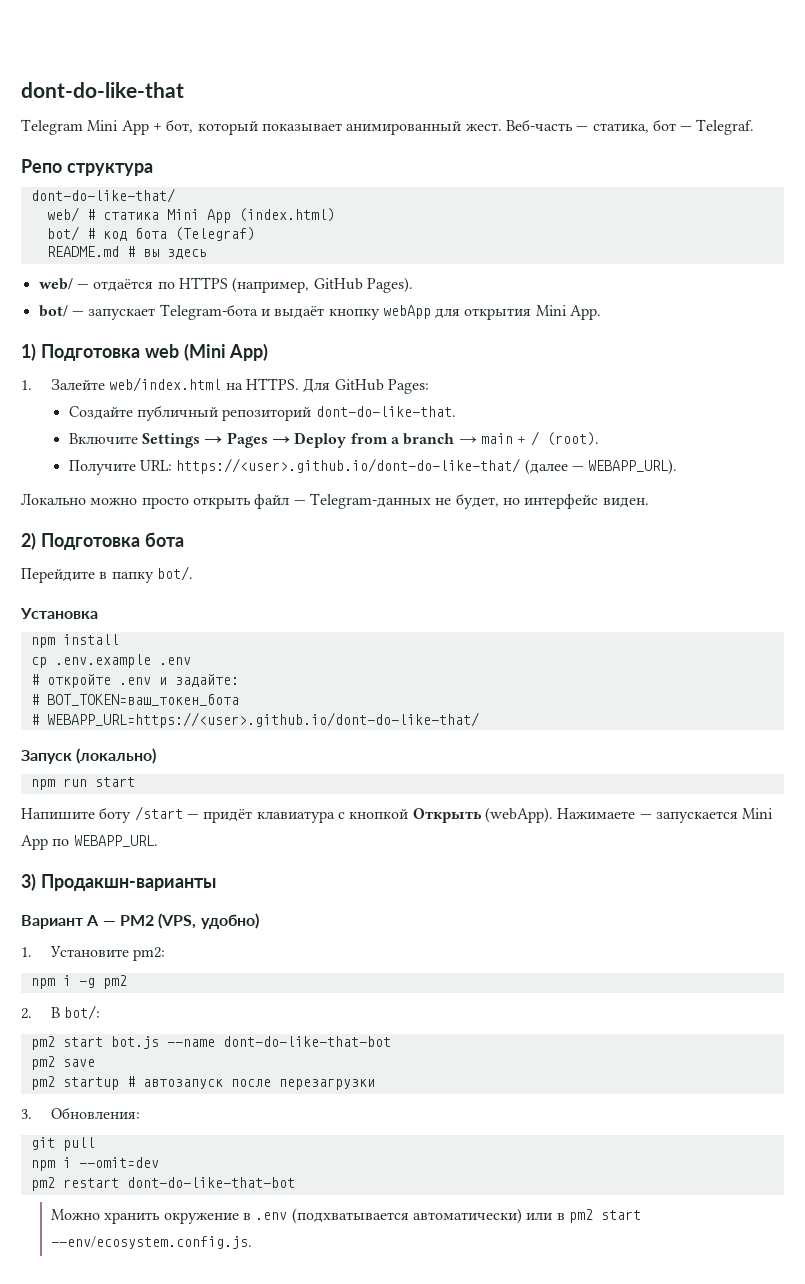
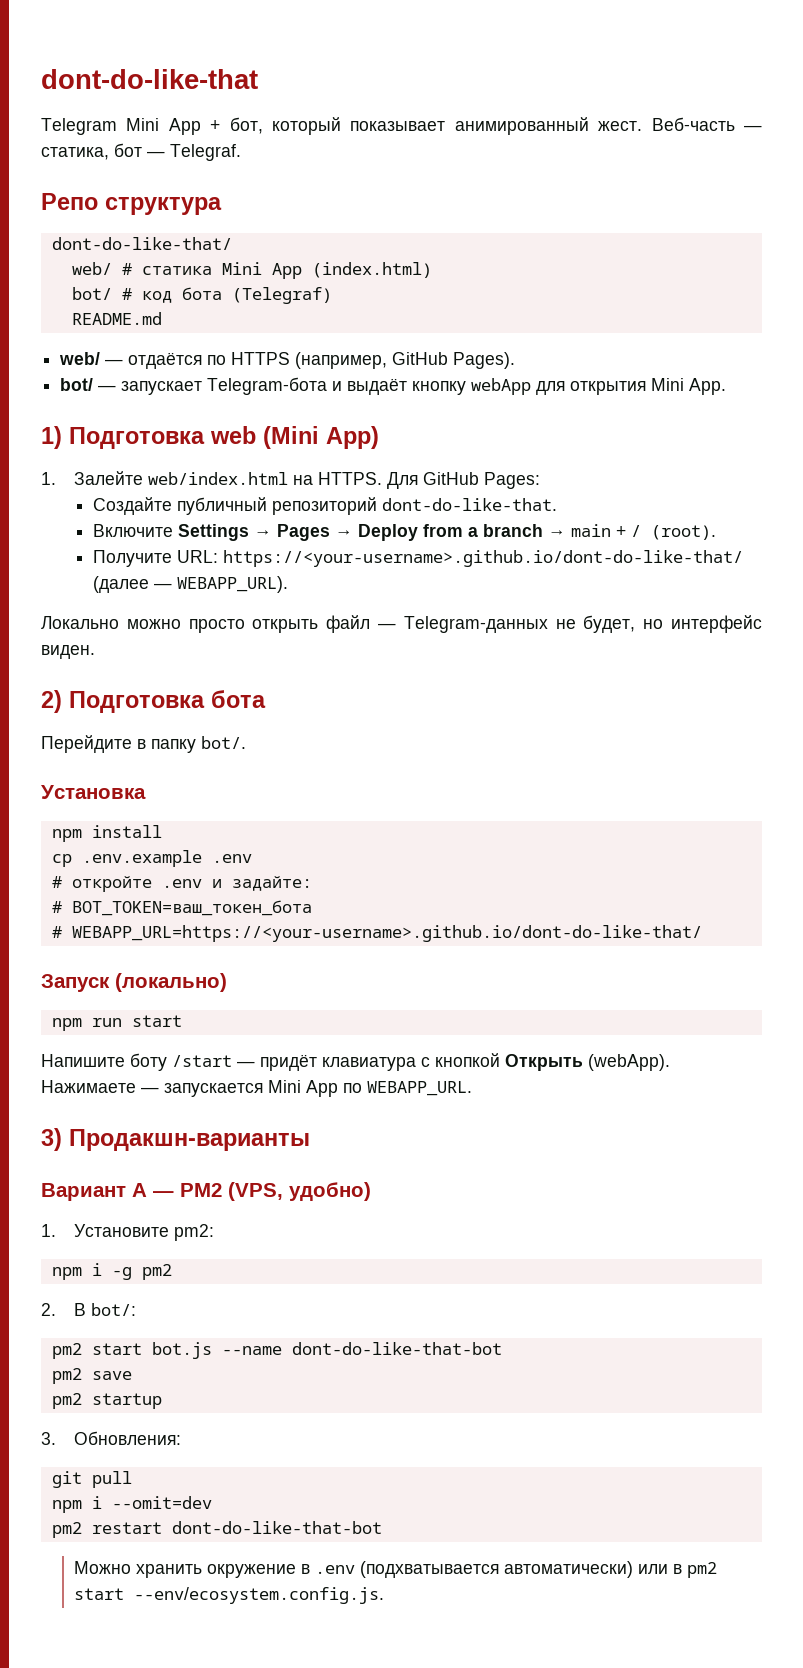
[126,246,207,259] # вы здесь -> (162, 318) none
[176,458,521,474] https://<user>.github.io/dont-do-like-that/ -> [223,550,744,567] https://<your-username>.github.io/dont-do-like-that/
[46,712,479,728] WEBAPP_URL=https://<user>.github.io/dont-do-like-that/ -> [71,925,702,942] WEBAPP_URL=https://<your-username>.github.io/dont-do-like-that/
[126,1076,375,1090] # автозапуск после перезагрузки -> (162, 1401) none

